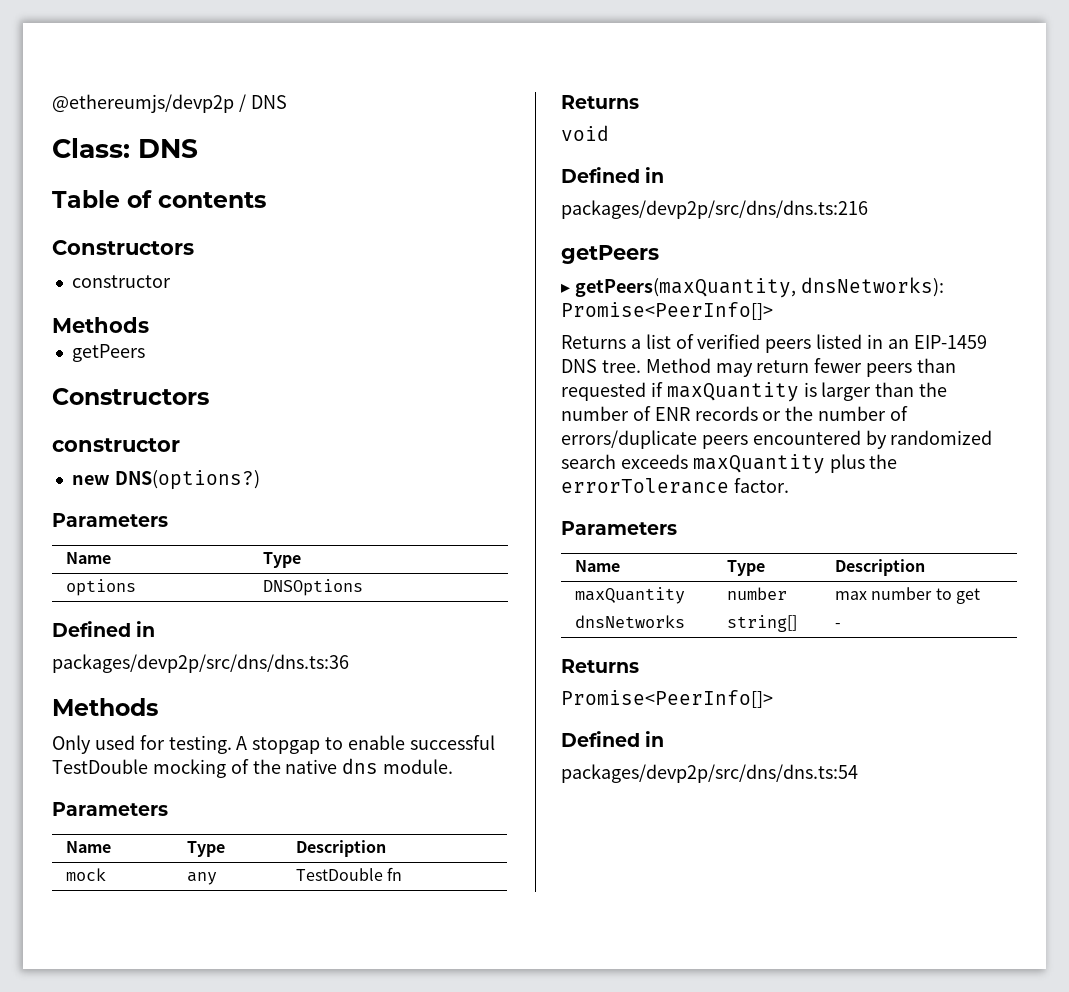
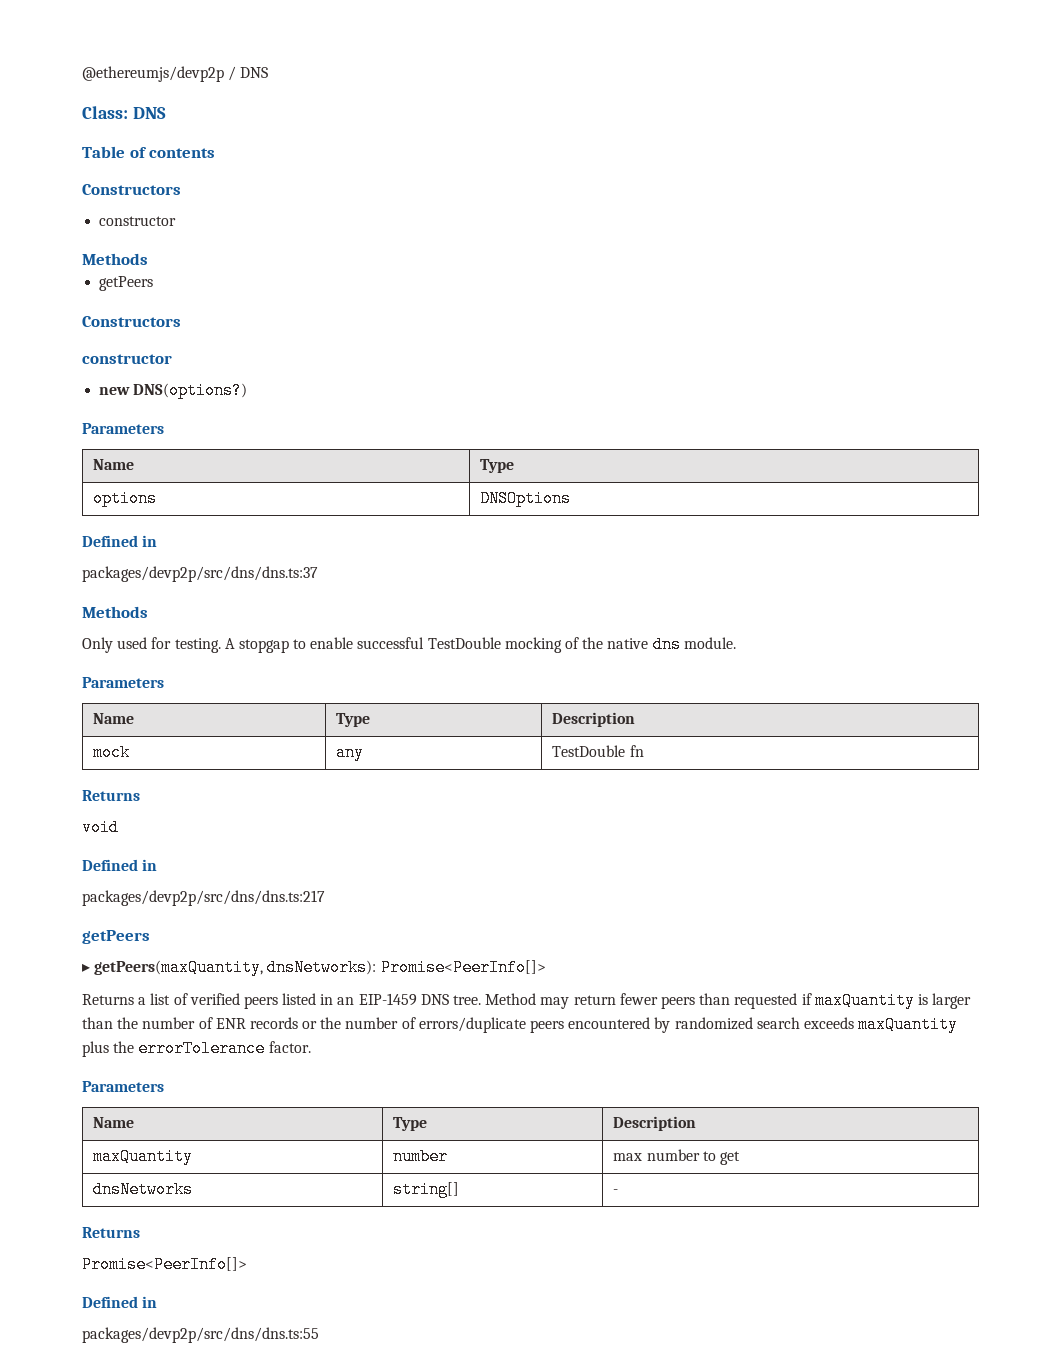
[52,654,349,673] packages/devp2p/src/dns/dns.ts:36 -> [82,566,318,582] packages/devp2p/src/dns/dns.ts:37
[561,200,868,219] packages/devp2p/src/dns/dns.ts:216 -> [82,890,325,906] packages/devp2p/src/dns/dns.ts:217
[561,764,858,783] packages/devp2p/src/dns/dns.ts:54 -> [82,1327,319,1343] packages/devp2p/src/dns/dns.ts:55

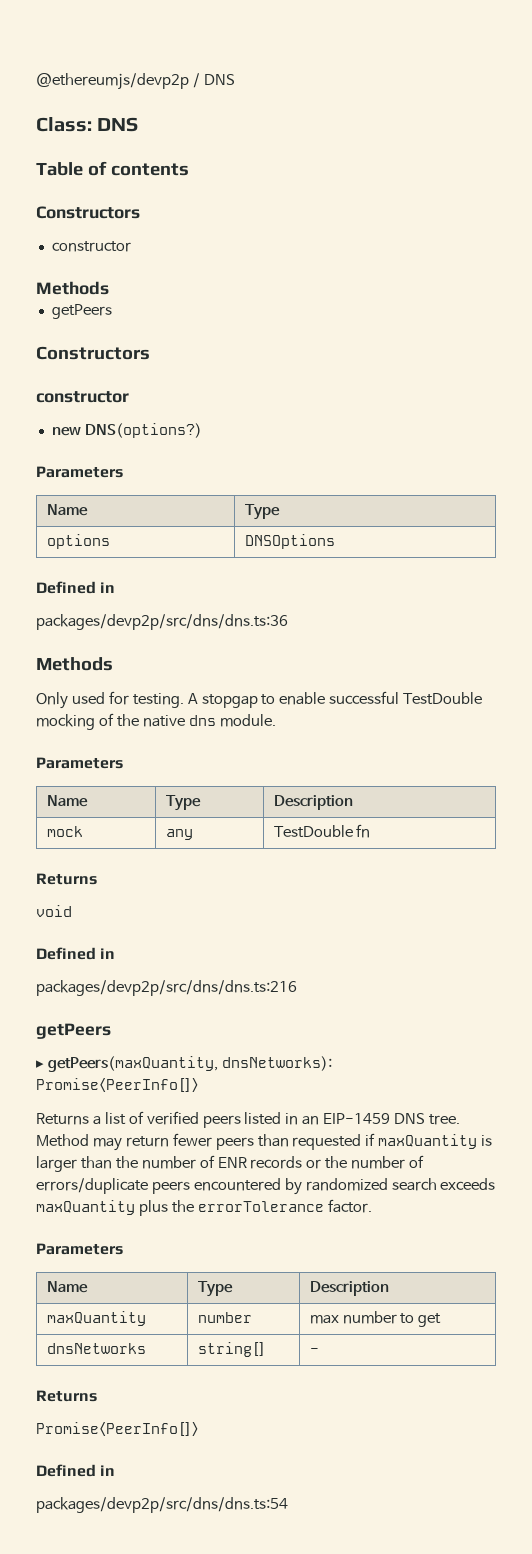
[82,566,318,582] packages/devp2p/src/dns/dns.ts:37 -> [36,614,288,630] packages/devp2p/src/dns/dns.ts:36
[82,890,325,906] packages/devp2p/src/dns/dns.ts:217 -> [36,980,297,996] packages/devp2p/src/dns/dns.ts:216
[82,1327,319,1343] packages/devp2p/src/dns/dns.ts:55 -> [36,1497,288,1513] packages/devp2p/src/dns/dns.ts:54

